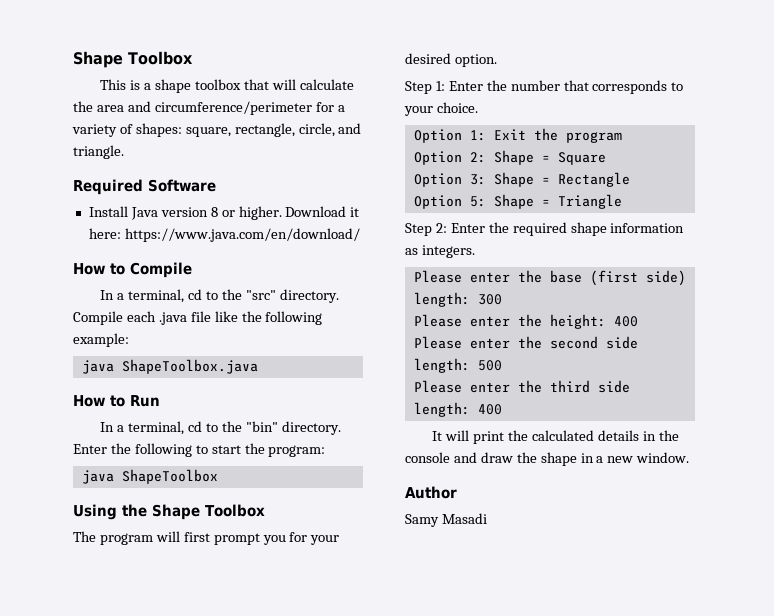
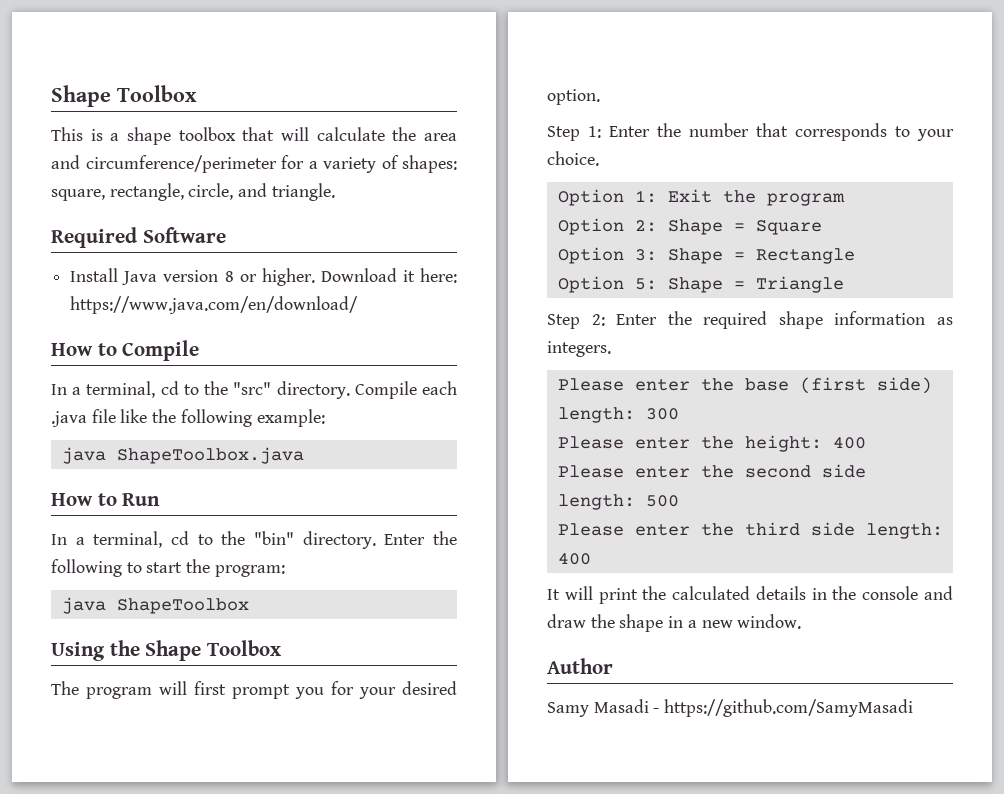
(487, 518) none -> [653,699,914,717] - https://github.com/SamyMasadi

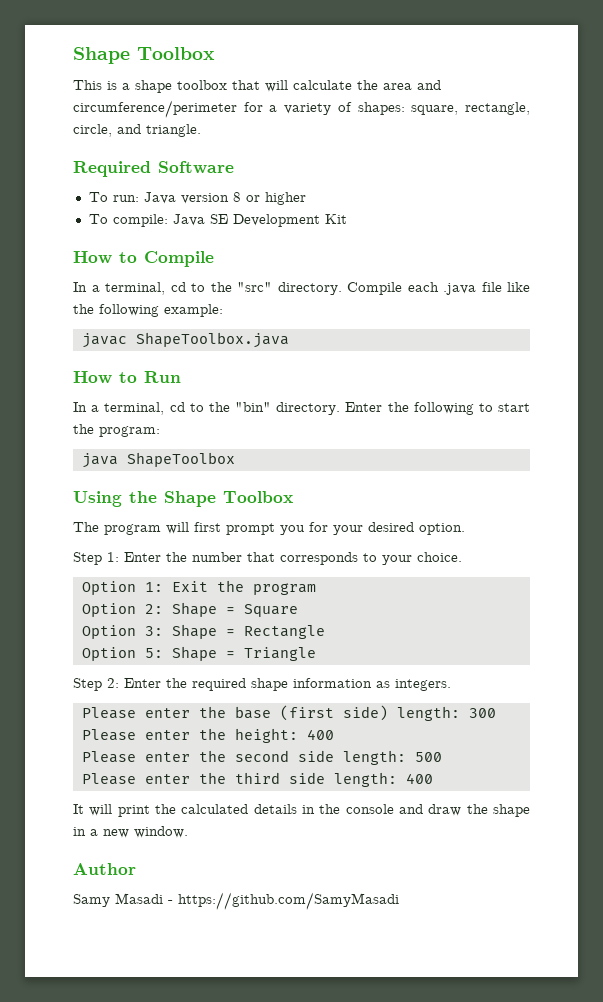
[70,268,119,282] Install -> [88,192,139,202] To run:
[261,268,457,286] [70,296,359,314] higher. Download it here: https://www.java.com/en/download/ -> [264,192,306,205] [88,214,347,227] higher // To compile: Java SE Development Kit
[61,447,106,464] java -> [81,333,127,348] javac

